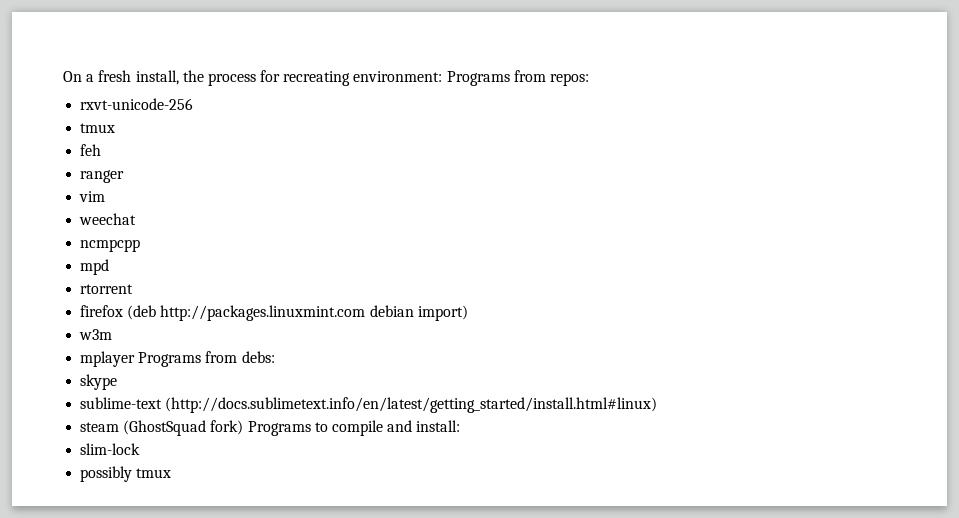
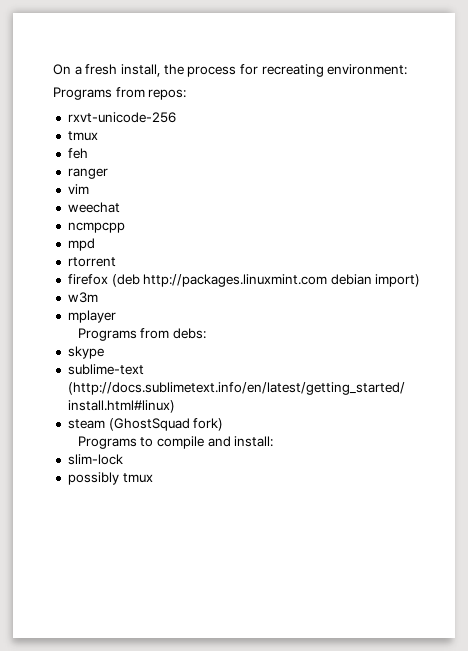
(443, 76) none -> (408, 69) //
(136, 359) none -> (116, 316) //
(244, 427) none -> (224, 424) //

